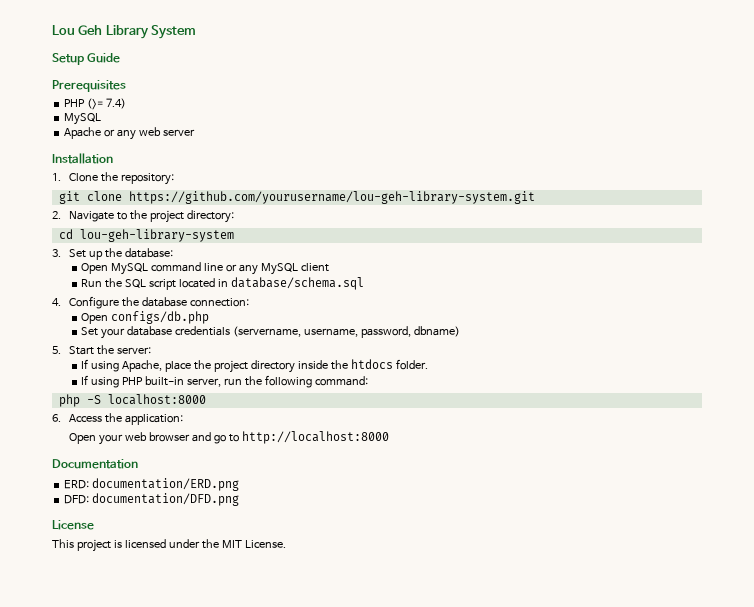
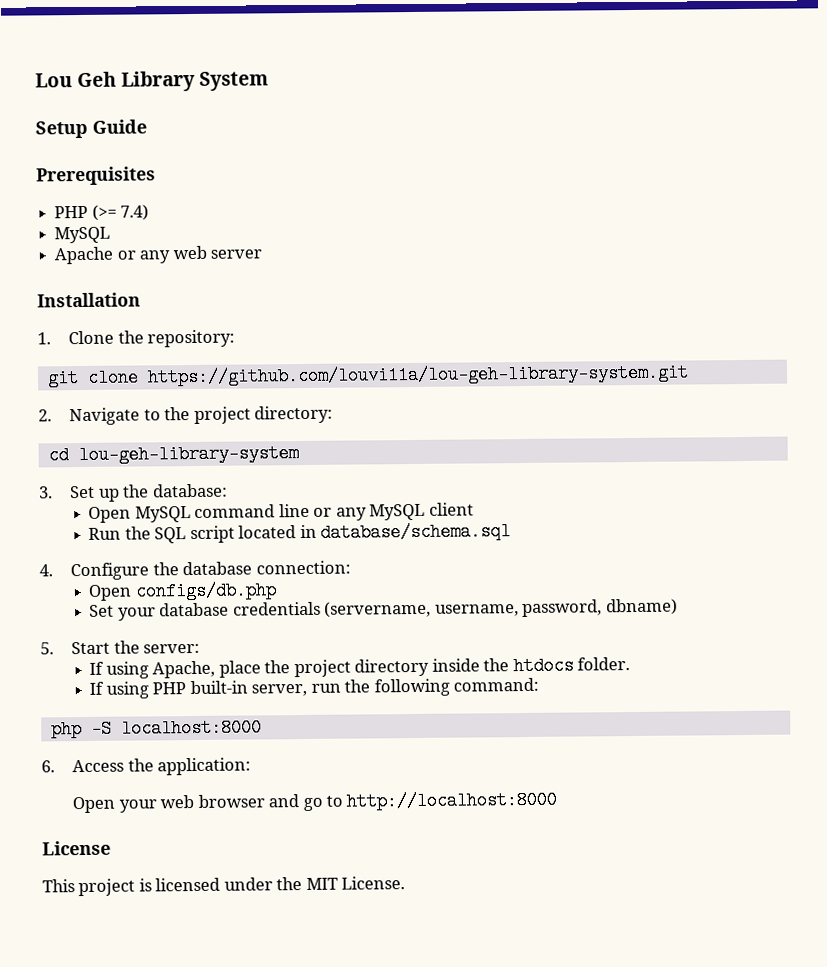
[128,191,535,204] https://github.com/yourusername/lou-geh-library-system.git -> [146,363,689,387] https://github.com/louvi11a/lou-geh-library-system.git
[52,459,138,469] [64,478,240,491] [64,493,240,506] // Documentation // ERD: documentation/ERD.png // DFD: documentation/DFD.png -> (558, 800) none

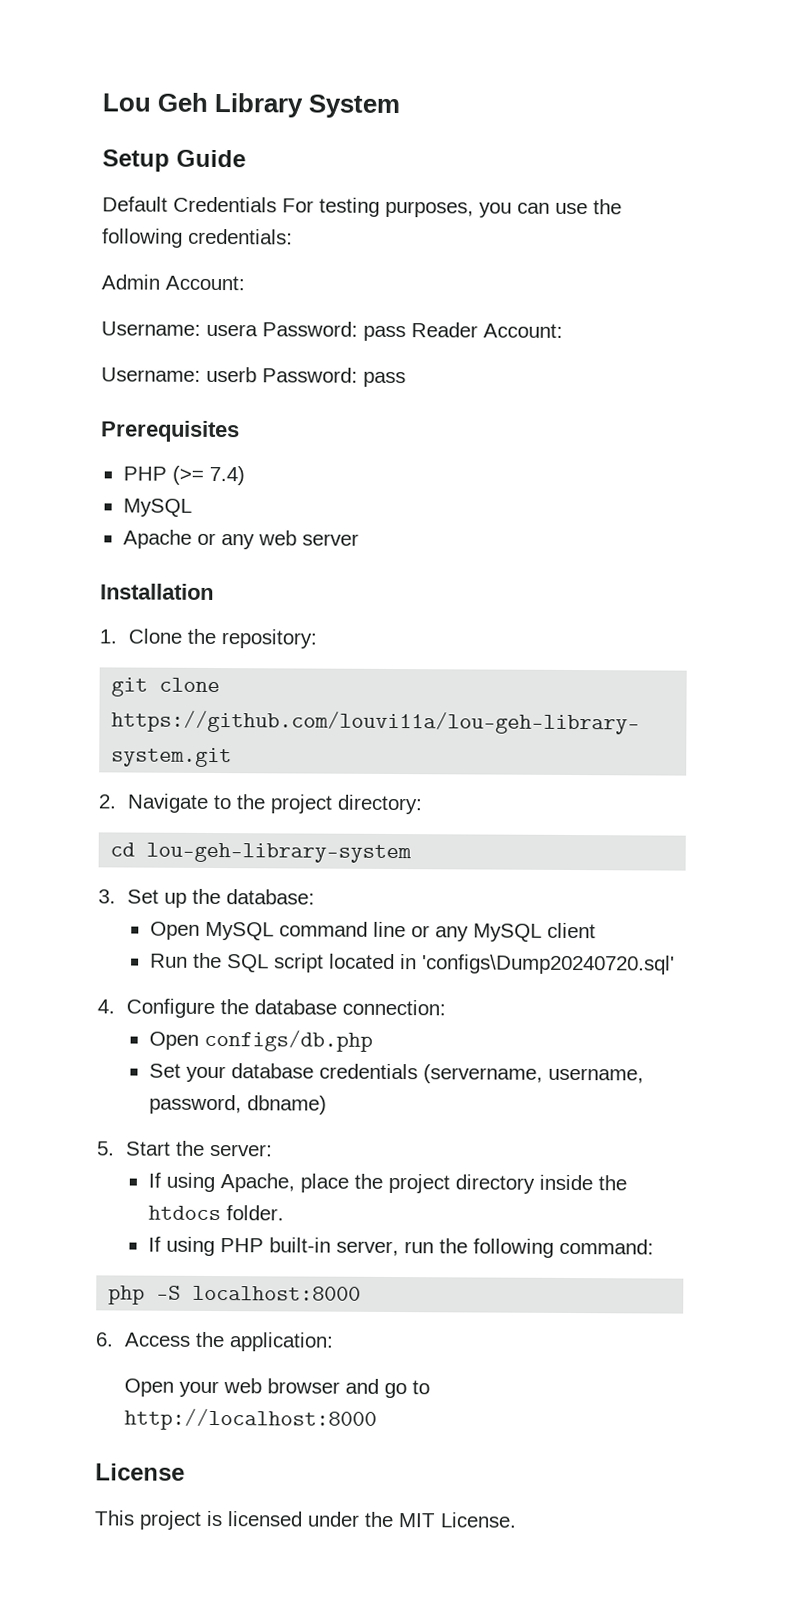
(147, 126) none -> [102,196,622,218] [102,228,293,248] [101,274,245,291] [101,321,563,342] [101,366,406,388] // Default Credentials For testing purposes, you can use the following credentials: // Admin Account: // Username: usera Password: pass Reader Account: // Username: userb Password: pass
[320,522,512,542] database/schema.sql -> [421,954,675,975] 'configs\Dump20240720.sql'

